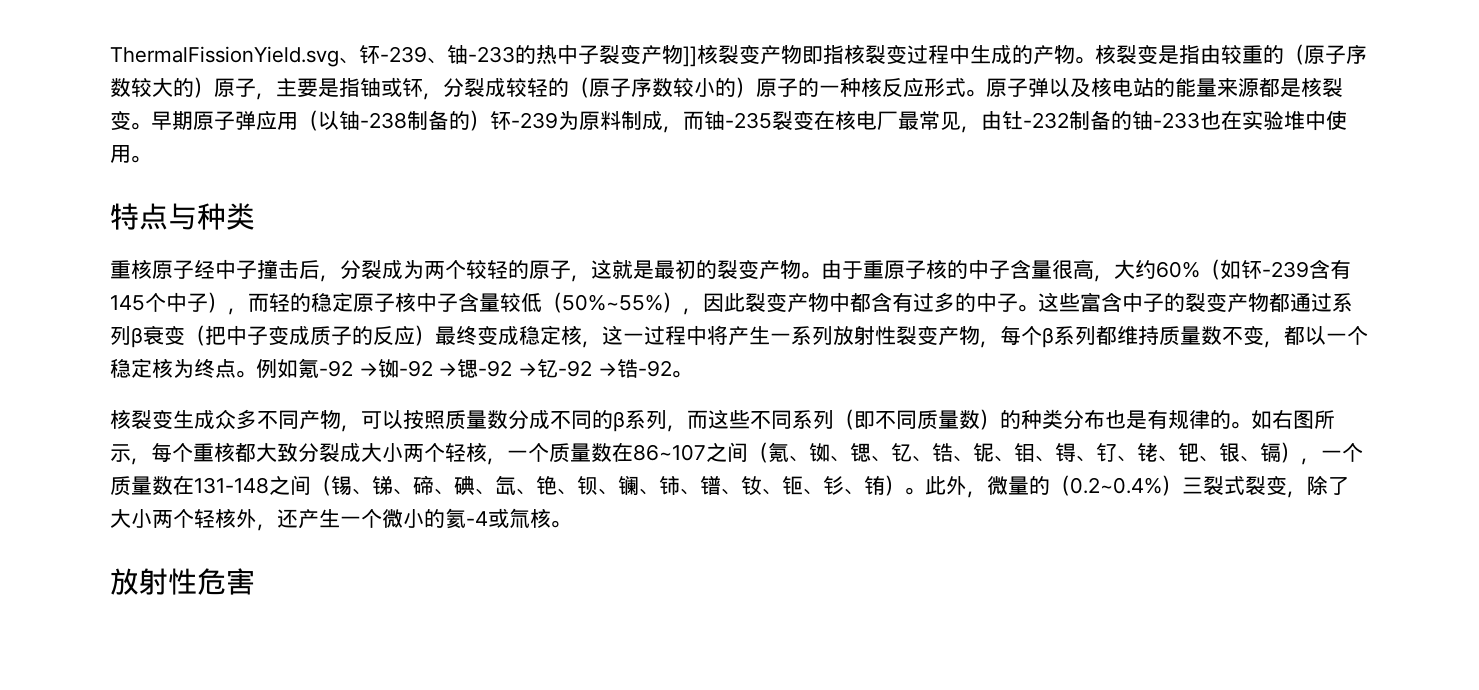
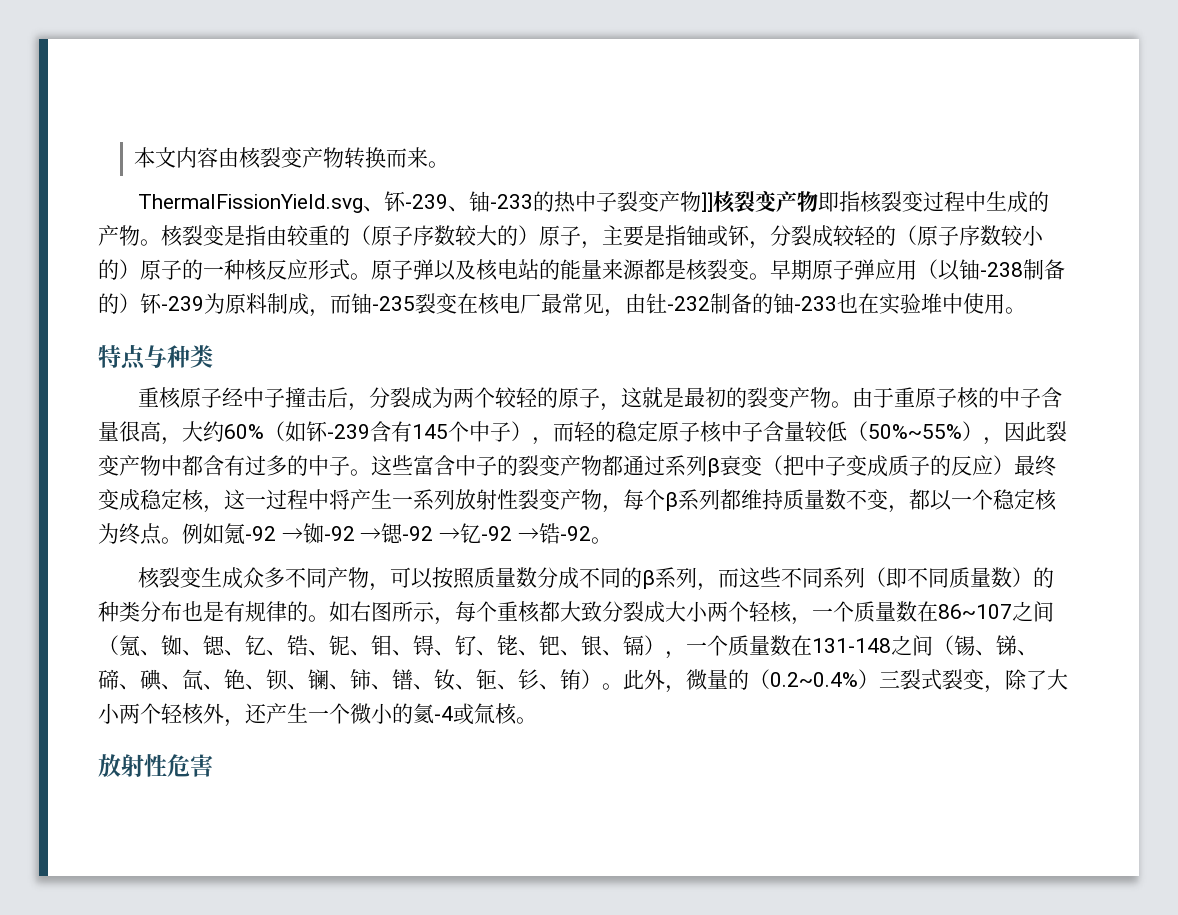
(110, 56) none -> [134,147,450,169] 本文内容由核裂变产物转换而来。 //

